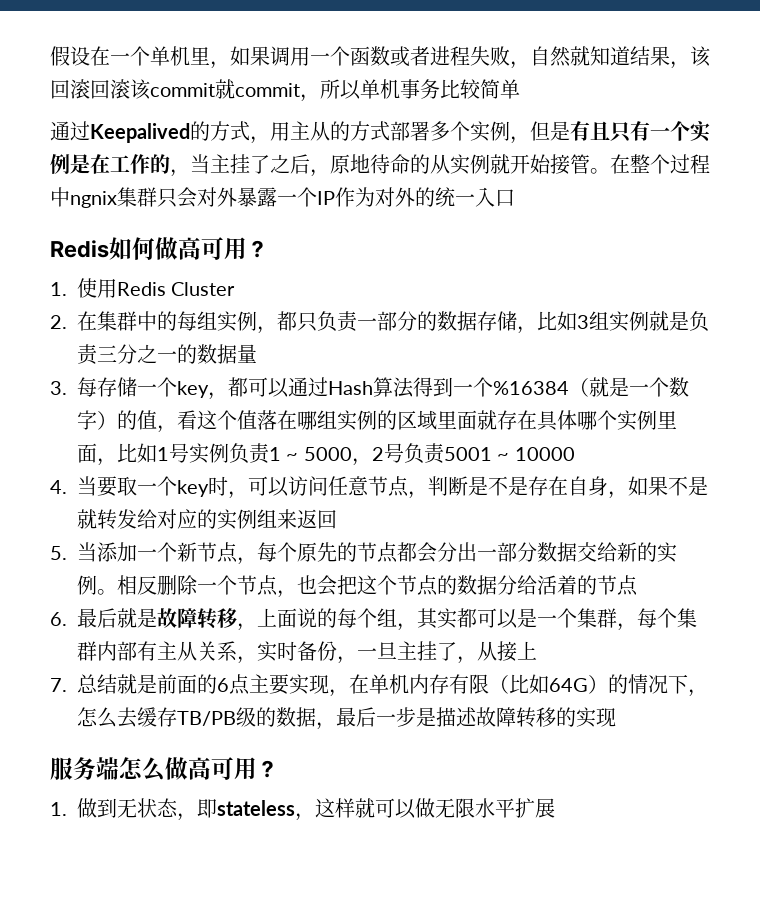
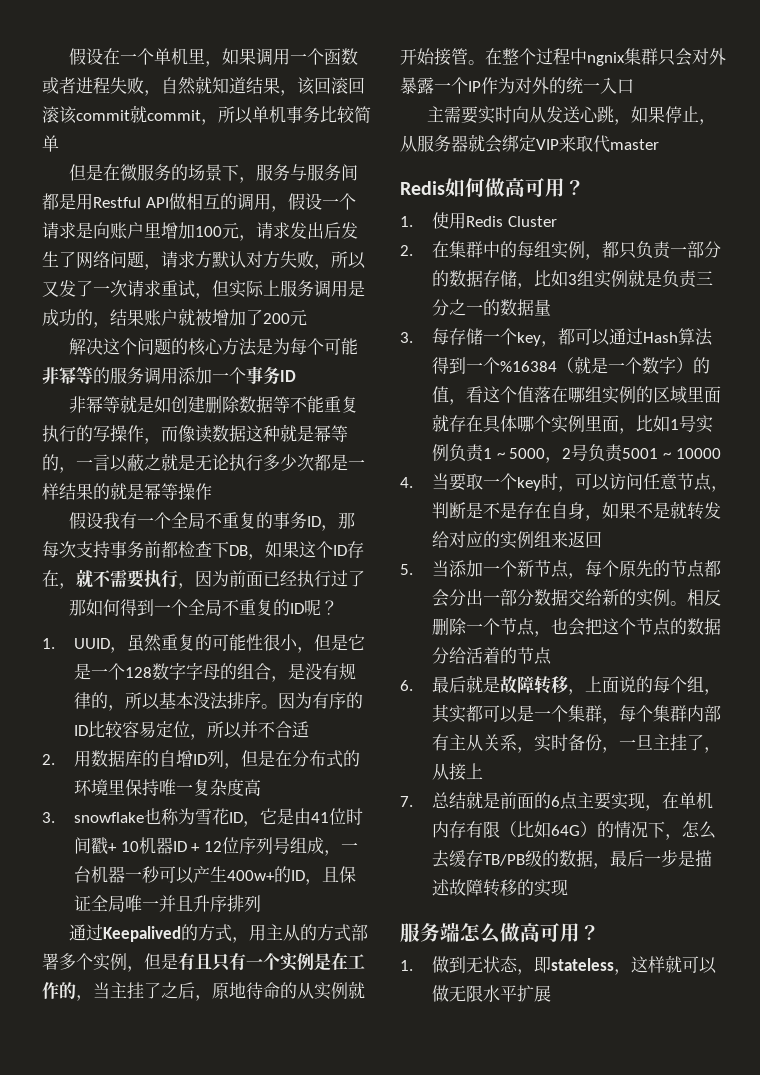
(520, 89) none -> [69,164,359,183] [42,193,356,212] [42,222,358,241] [42,251,366,270] [42,280,365,299] [42,308,307,328] [69,338,359,356] [42,366,296,385] [69,395,359,413] [42,424,348,444] [42,453,365,473] [42,482,212,500] [69,512,356,531] [42,541,364,560] [42,569,365,589] [69,599,339,616] [42,634,366,653] [74,663,357,682] [74,692,364,711] [74,721,310,740] [42,750,361,769] [74,779,262,796] [42,808,364,827] [74,837,358,856] [74,866,357,885] [74,895,262,912] // 但是在微服务的场景下，服务与服务间都是用Restful API做相互的调用，假设一个请求是向账户里增加100元，请求发出后发生了网络问题，请求方默认对方失败，所以又发了一次请求重试，但实际上服务调用是成功的，结果账户就被增加了200元 // 解决这个问题的核心方法是为每个可能非幂等的服务调用添加一个事务ID // 非幂等就是如创建删除数据等不能重复执行的写操作，而像读数据这种就是幂等的，一言以蔽之就是无论执行多少次都是一样结果的就是幂等操作 // 假设我有一个全局不重复的事务ID，那每次支持事务前都检查下DB，如果这个ID存在，就不需要执行，因为前面已经执行过了 // 那如何得到一个全局不重复的ID呢？ // 1. UUID，虽然重复的可能性很小，但是它是一个128数字字母的组合，是没有规律的，所以基本没法排序。因为有序的ID比较容易定位，所以并不合适 // 2.用数据库的自增ID列，但是在分布式的环境里保持唯一复杂度高 // 3. snowflake也称为雪花ID，它是由41位时间戳+ 10机器ID + 12位序列号组成，一台机器一秒可以产生400w+的ID，且保证全局唯一并且升序排列
(515, 198) none -> [427,106,717,125] [400,134,659,153] // 主需要实时向从发送心跳，如果停止，从服务器就会绑定VIP来取代master

